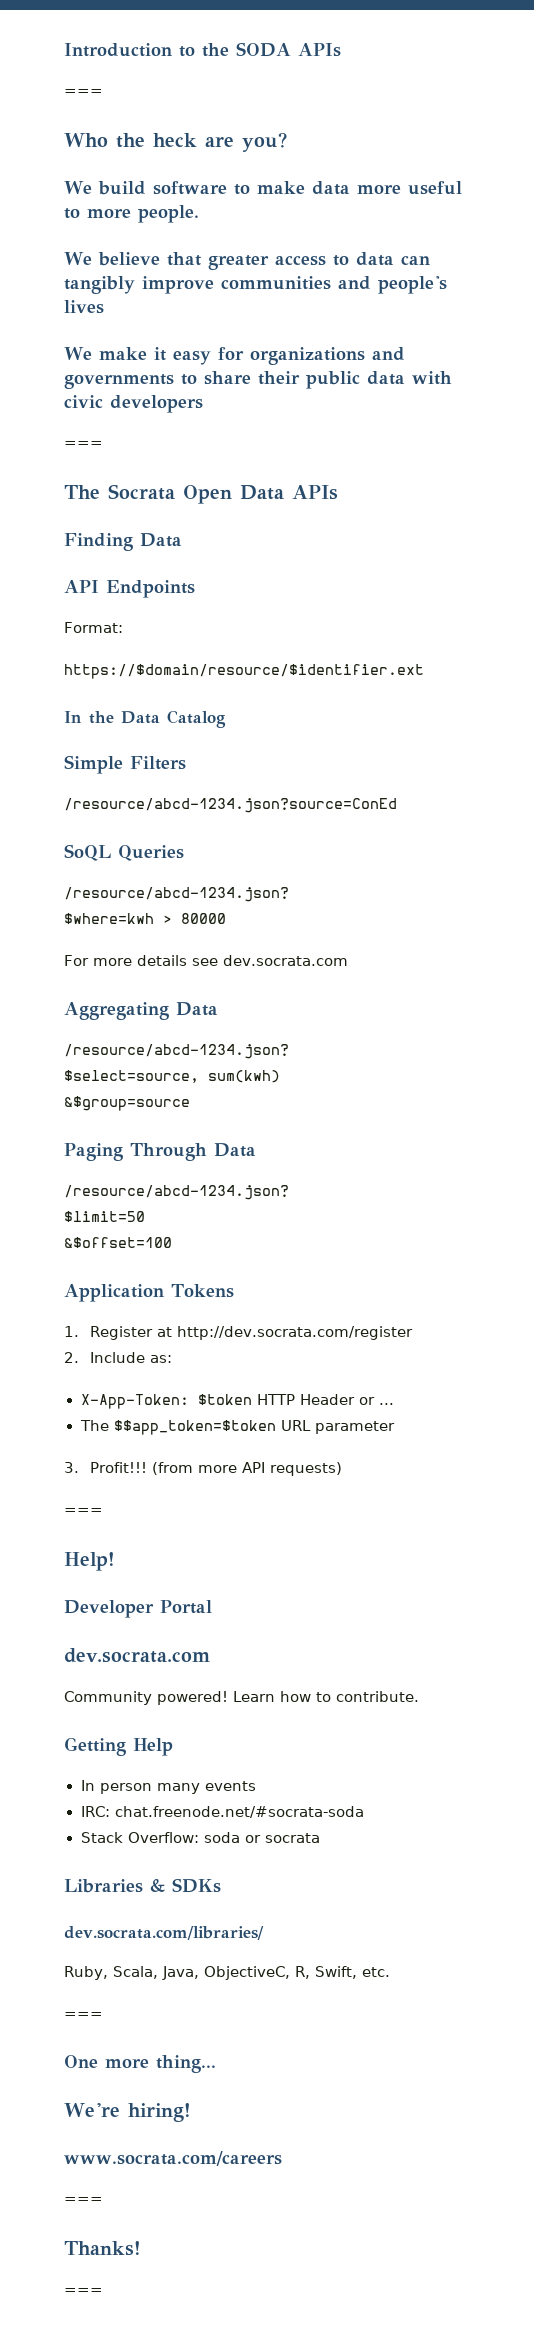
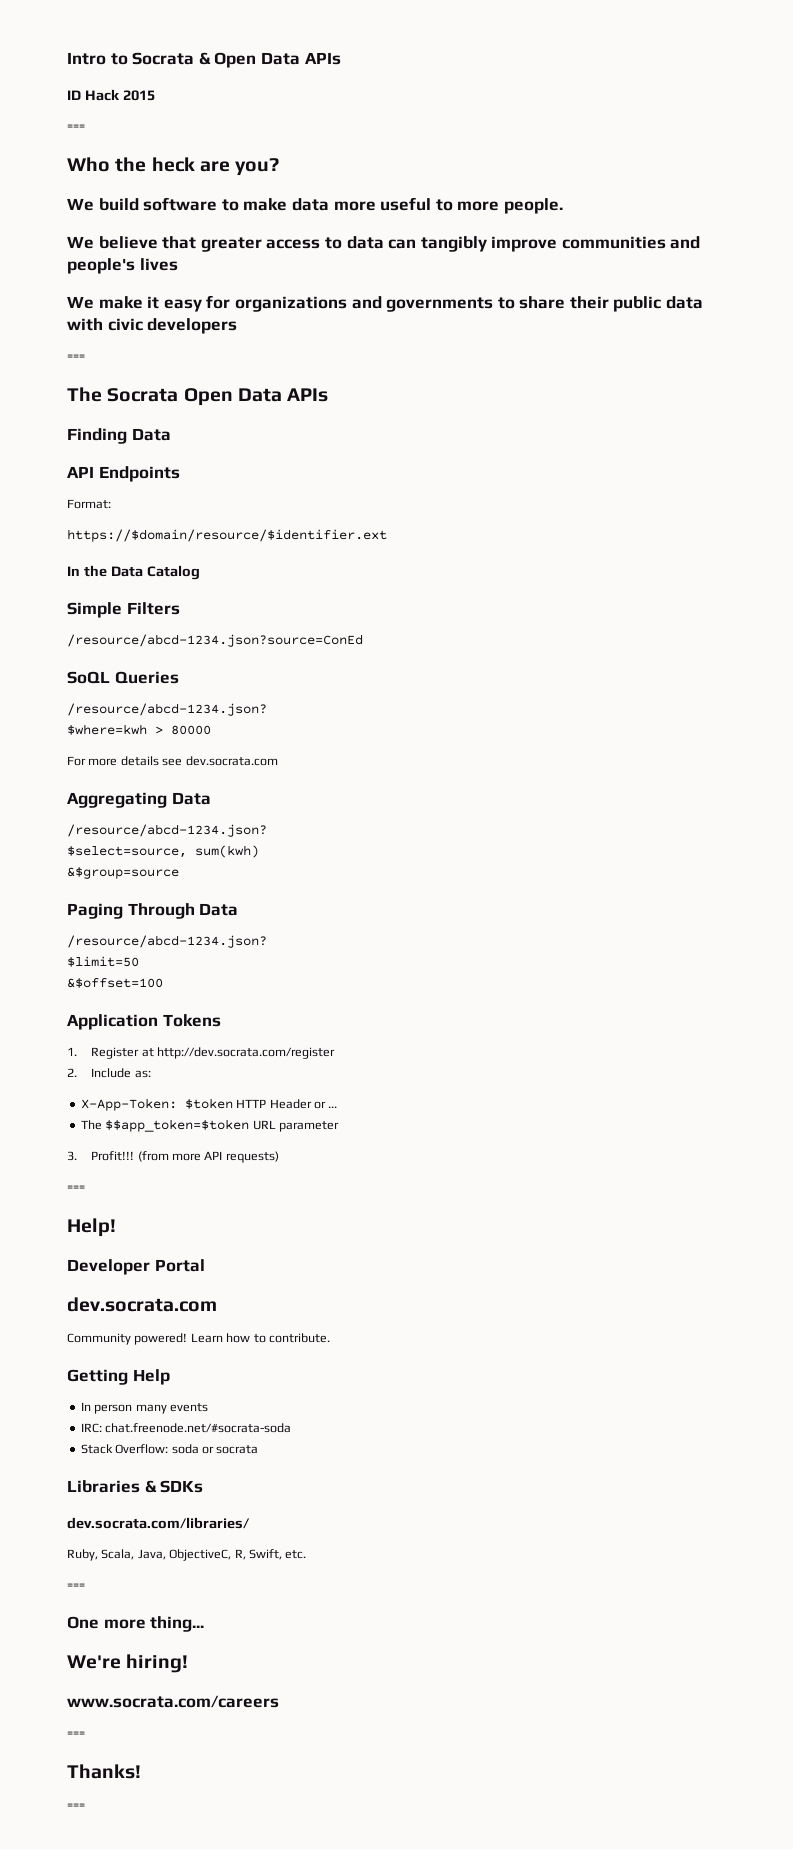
[64,42,341,57] Introduction to the SODA APIs -> [67,52,341,68] [67,89,155,101] Intro to Socrata & Open Data APIs // ID Hack 2015

